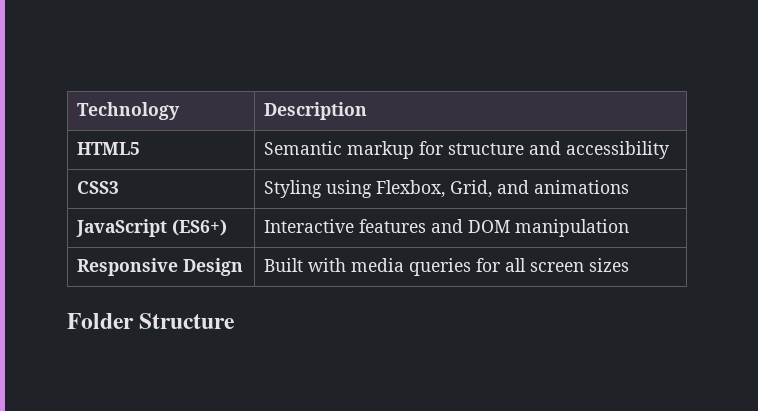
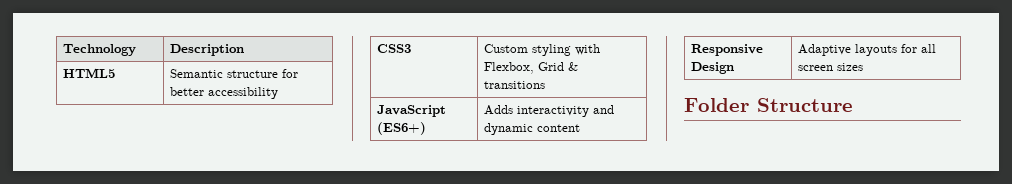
[346,141,669,159] [76,181,119,194] [263,180,629,198] [75,219,227,237] [263,219,629,237] [76,258,243,276] [263,258,471,276] markup for structure and accessibility // CSS3 | Styling using Flexbox, Grid, and animations // JavaScript (ES6+) | Interactive features and DOM manipulation // Responsive Design | Built with media queries -> [227,69,299,78] [170,87,279,99] [377,44,412,53] [484,44,601,56] [484,62,579,74] [484,81,546,89] [377,105,447,117] [377,122,427,135] [484,105,615,117] [484,123,581,135] [691,44,764,56] [691,62,735,74] [798,44,898,56] structure for better accessibility // CSS3 | Custom styling with Flexbox, Grid & transitions // JavaScript (ES6+) | Adds interactivity and dynamic content // Responsive Design | Adaptive layouts

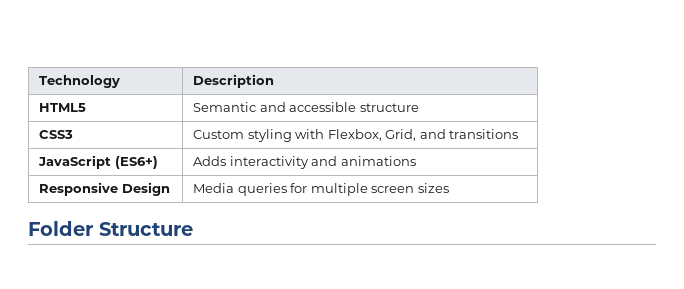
(224, 73) none -> [259,102,357,112] and accessible
[282,69,299,78] [170,87,279,99] for better accessibility -> (419, 107) none
[538,62,579,71] Grid & -> [385,129,446,141] Grid, and
[484,123,581,135] dynamic content -> [340,156,416,166] animations
[798,44,937,56] Adaptive layouts for all -> [193,183,368,196] Media queries for multiple

